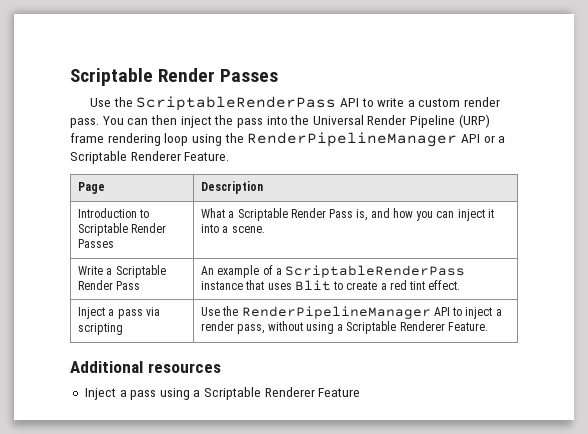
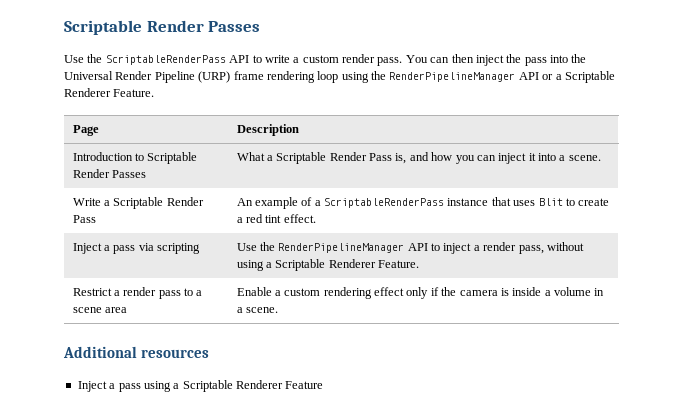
(488, 326) none -> [72,287,203,299] [72,307,127,313] [236,287,605,299] [236,307,278,313] // Restrict a render pass to a scene area | Enable a custom rendering effect only if the camera is inside a volume in a scene.

